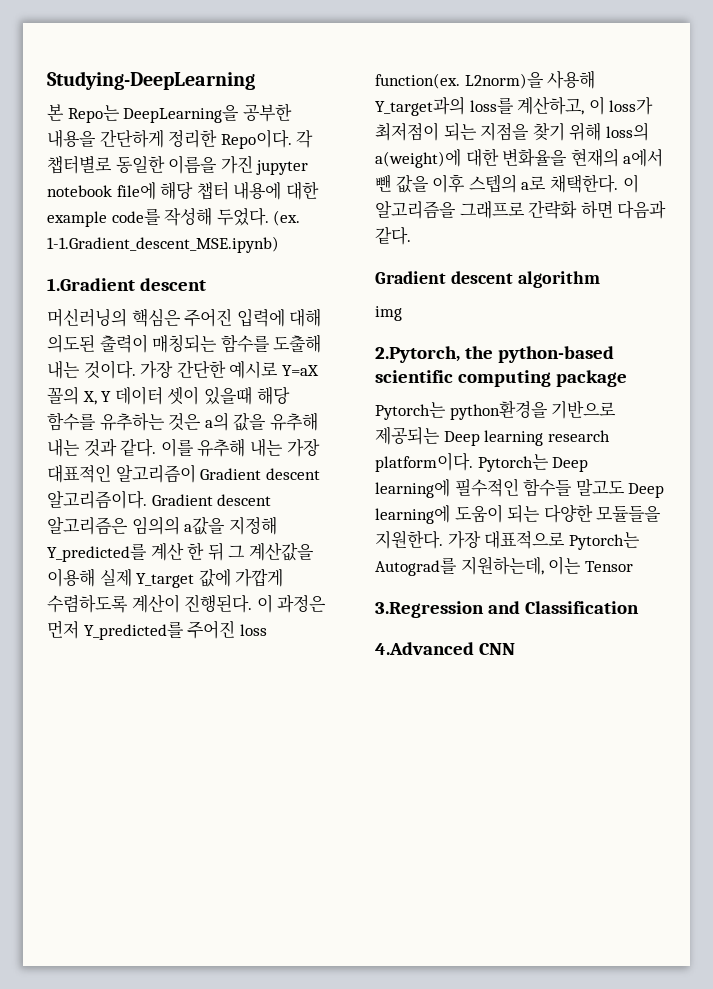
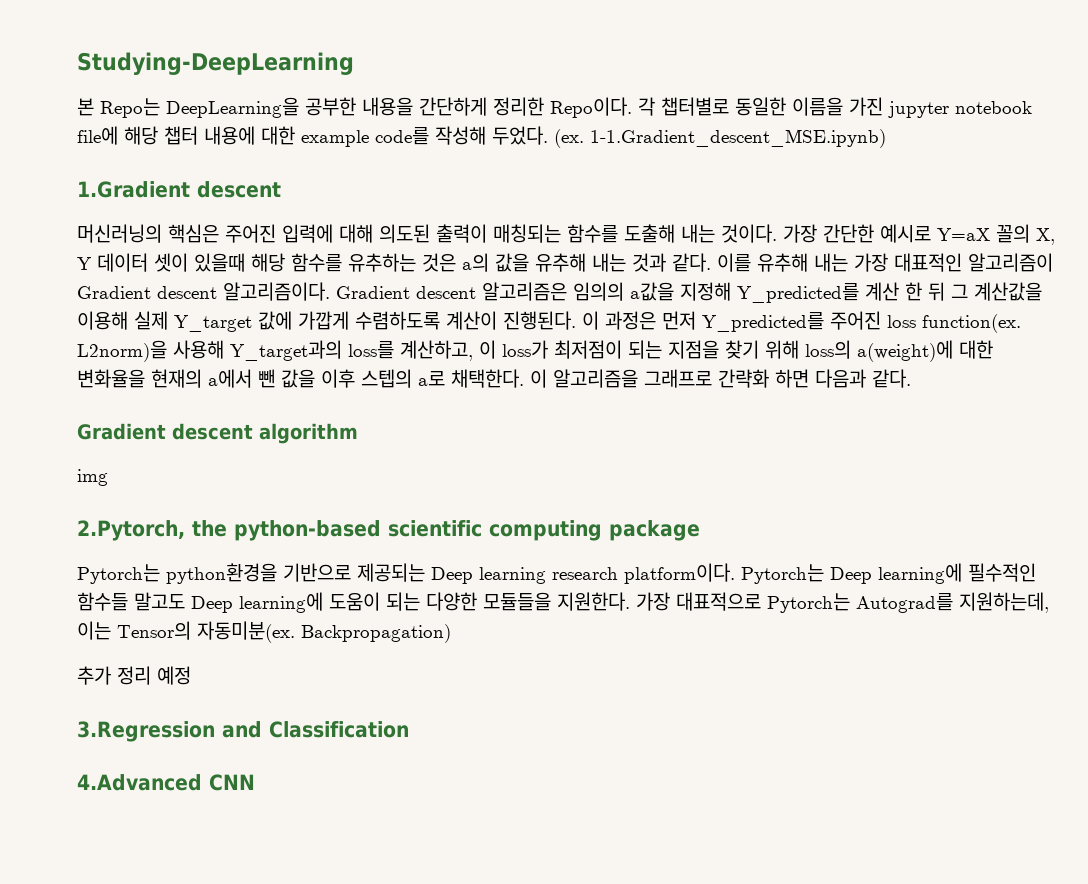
[584,561,633,572] Tensor -> [117,621,451,643] [77,666,191,685] Tensor의 자동미분(ex. Backpropagation) // 추가 정리 예정

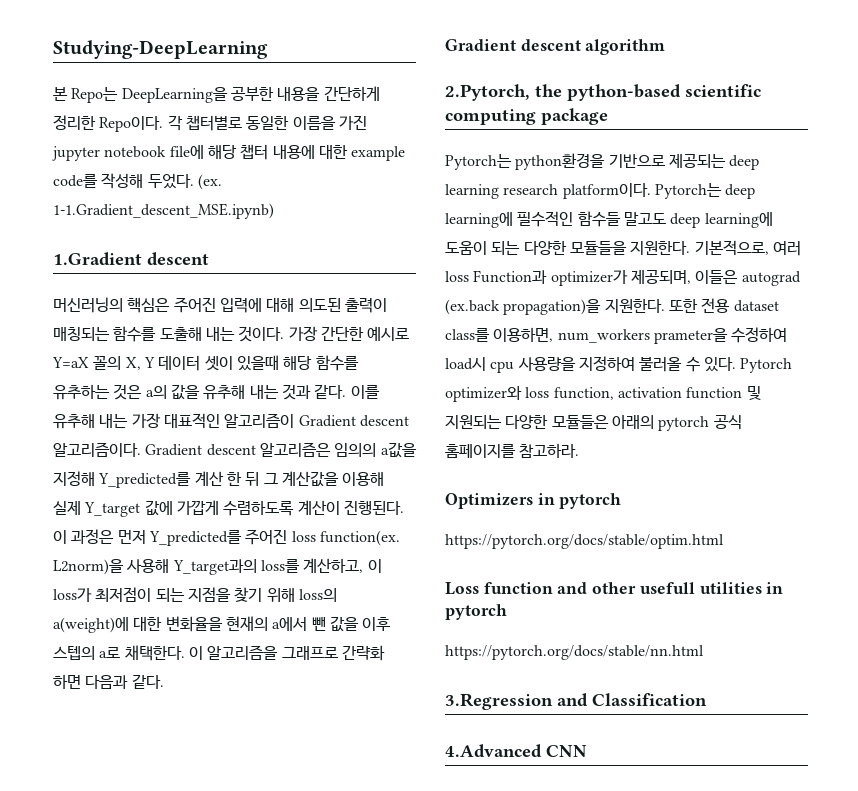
[77,469,108,486] // img -> (666, 47) none
[431,567,473,584] Deep -> [729,155,760,170] deep
[830,567,872,584] Deep -> [725,184,756,199] deep
[191,596,233,613] Deep -> [670,213,701,228] deep
[636,592,1049,613] [77,621,451,643] [77,666,191,685] 가장 대표적으로 Pytorch는 Autograd를 지원하는데, 이는 Tensor의 자동미분(ex. Backpropagation) // 추가 정리 예정 -> [694,240,801,256] [445,270,801,286] [445,298,779,315] [445,327,788,344] [445,356,793,373] [445,386,761,402] [445,414,742,431] [445,443,580,458] [445,493,622,509] [445,534,724,549] [445,582,784,595] [445,604,507,620] [445,645,704,660] 기본적으로, 여러 loss Function과 optimizer가 제공되며, 이들은 autograd (ex.back propagation)을 지원한다. 또한 전용 dataset class를 이용하면, num_workers prameter을 수정하여 load시 cpu 사용량을 지정하여 불러올 수 있다. Pytorch optimizer와 loss function, activation function 및 지원되는 다양한 모듈들은 아래의 pytorch 공식 홈페이지를 참고하라. // Optimizers in pytorch // https://pytorch.org/docs/stable/optim.html // Loss function and other usefull utilities in pytorch // https://pytorch.org/docs/stable/nn.html

